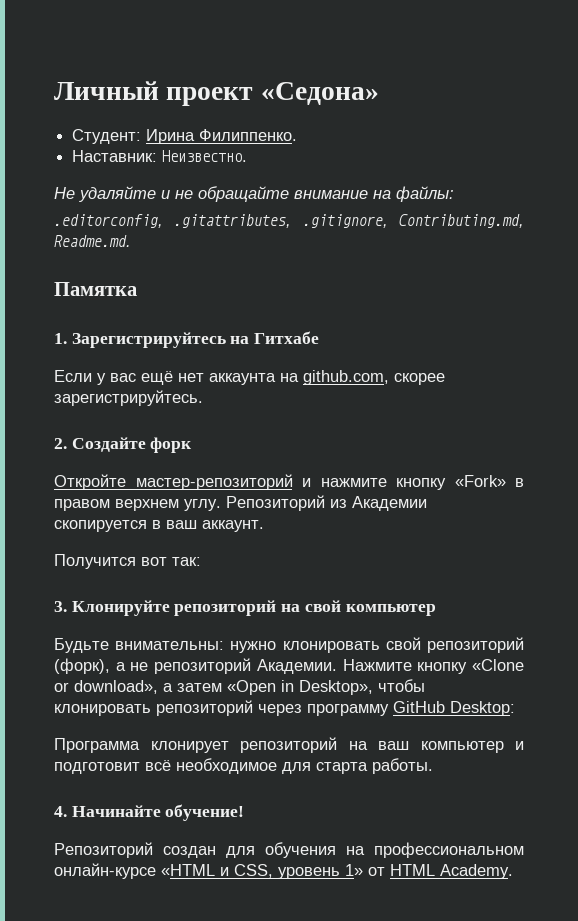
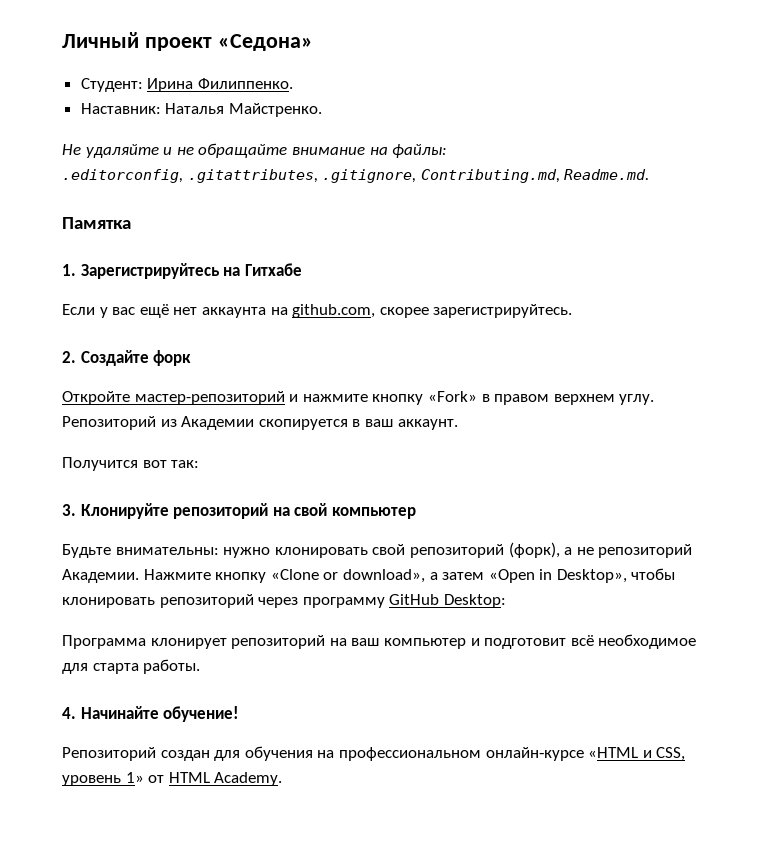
[162,150,248,162] Неизвестно. -> [165,103,322,117] Наталья Майстренко.

